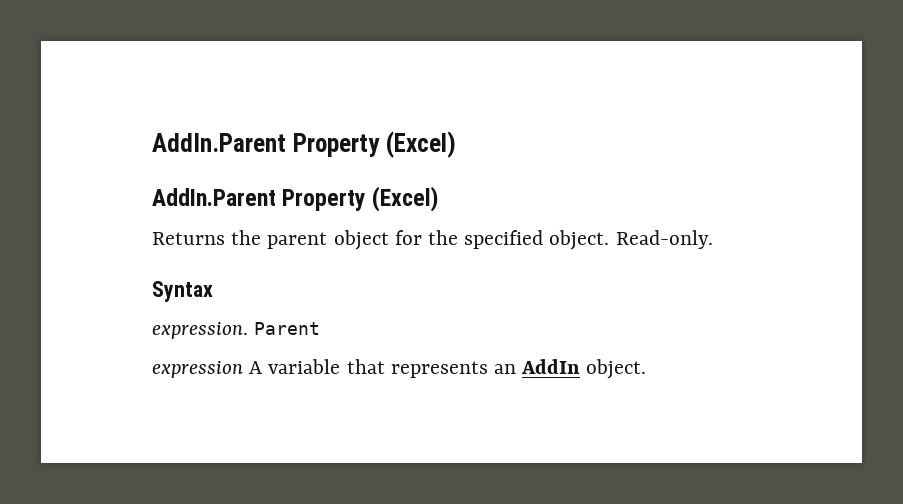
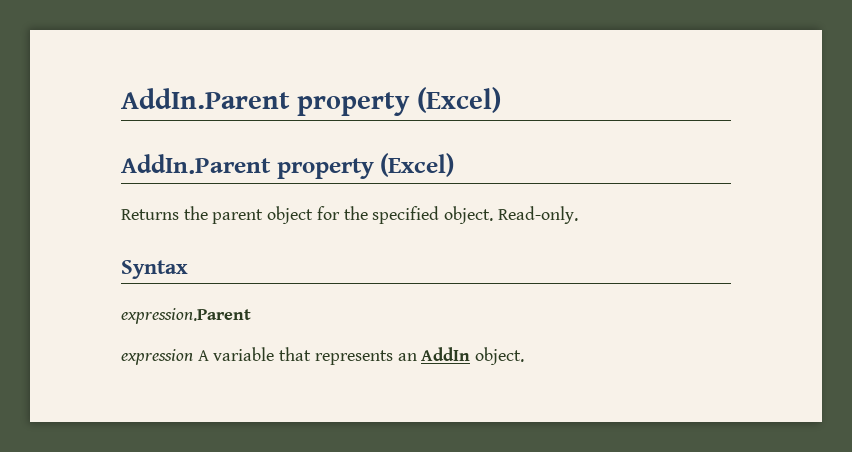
[152,133,380,157] AddIn.Parent Property -> [121,88,411,116] AddIn.Parent property
[282,189,366,211] Property -> [276,158,374,179] property
[152,322,321,339] expression. Parent -> [121,308,251,324] expression.Parent

